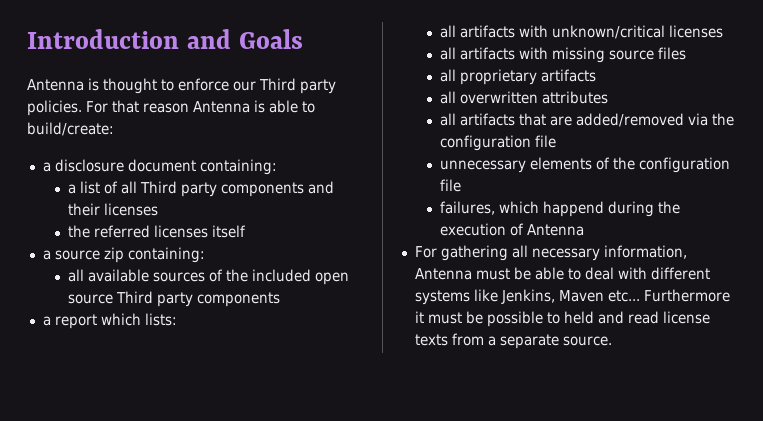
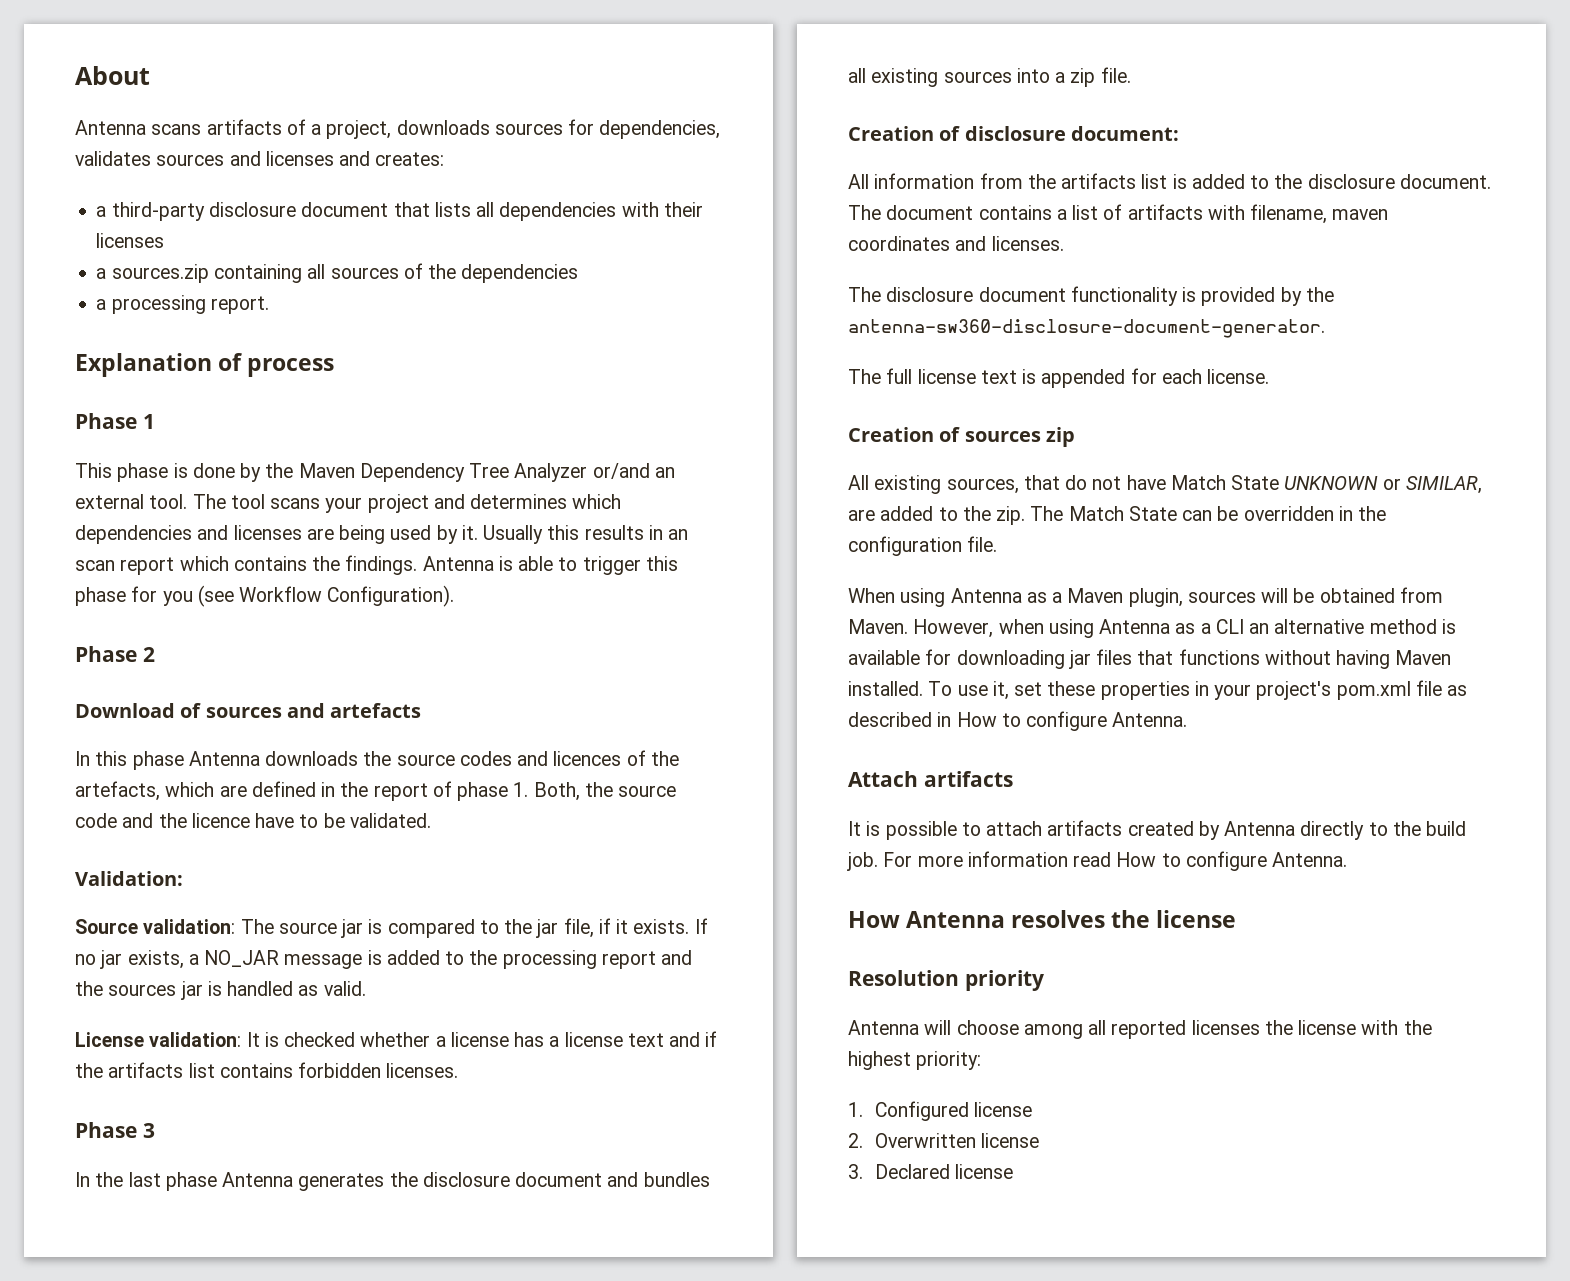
[27,29,303,49] [27,78,336,94] [27,100,315,116] [27,122,114,136] [42,159,277,175] [67,181,334,197] [67,203,158,216] [67,225,246,238] [42,247,205,263] [67,269,349,285] [67,291,280,307] [42,313,177,329] [439,25,723,39] [439,47,686,63] [439,69,596,85] [439,91,608,104] [439,113,734,127] [439,135,556,151] [439,157,730,173] [439,179,461,192] [439,201,680,217] [439,223,584,236] [414,245,687,261] [414,267,710,280] [414,289,730,305] [414,311,710,327] [414,333,612,349] Introduction and Goals // Antenna is thought to enforce our Third party policies. For that reason Antenna is able to build/create: // a disclosure document containing: // a list of all Third party components and their licenses // the referred licenses itself // a source zip containing: // all available sources of the included open source Third party components // a report which lists: // all artifacts with unknown/critical licenses // all artifacts with missing source files // all proprietary artifacts // all overwritten attributes // all artifacts that are added/removed via the configuration file // unnecessary elements of the configuration file // failures, which happend during the execution of Antenna // For gathering all necessary information, Antenna must be able to deal with different systems like Jenkins, Maven etc... Furthermore it must be possible to held and read license texts from a separate source. -> [75,66,150,85] [75,119,721,139] [75,151,445,166] [96,202,703,221] [96,233,165,248] [96,263,579,283] [96,295,269,314] [75,353,335,377] [75,413,155,429] [75,463,675,482] [75,494,622,513] [75,525,689,544] [75,555,678,575] [75,585,455,607] [75,646,155,662] [75,703,422,718] [75,750,679,770] [75,781,677,801] [75,813,431,828] [75,871,183,886] [75,918,708,938] [75,950,693,969] [75,981,366,1000] [75,1031,718,1047] [75,1062,459,1078] [75,1122,155,1138] [75,1172,710,1191] [848,67,1131,87] [848,126,1179,141] [848,173,1491,189] [848,204,1389,224] [848,236,1064,251] [848,286,1334,306] [848,319,1325,338] [848,368,1270,388] [848,427,1075,447] [848,475,1482,494] [848,506,1387,525] [848,536,998,556] [848,587,1443,607] [848,619,1456,638] [848,649,1452,669] [848,680,1468,700] [848,711,1188,731] [848,771,1013,787] [848,820,1467,840] [847,851,1348,871] [848,910,1237,928] [848,970,1044,991] [848,1020,1432,1039] [848,1051,982,1070] [848,1101,1032,1121] [848,1133,1039,1148] [848,1164,1013,1179] About // Antenna scans artifacts of a project, downloads sources for dependencies, validates sources and licenses and creates: // a third-party disclosure document that lists all dependencies with their licenses // a sources.zip containing all sources of the dependencies // a processing report. // Explanation of process // Phase 1 // This phase is done by the Maven Dependency Tree Analyzer or/and an external tool. The tool scans your project and determines which dependencies and licenses are being used by it. Usually this results in an scan report which contains the findings. Antenna is able to trigger this phase for you (see Workflow Configuration). // Phase 2 // Download of sources and artefacts // In this phase Antenna downloads the source codes and licences of the artefacts, which are defined in the report of phase 1. Both, the source code and the licence have to be validated. // Validation: // Source validation: The source jar is compared to the jar file, if it exists. If no jar exists, a NO_JAR message is added to the processing report and the sources jar is handled as valid. // License validation: It is checked whether a license has a license text and if the artifacts list contains forbidden licenses. // Phase 3 // In the last phase Antenna generates the disclosure document and bundles all existing sources into a zip file. // Creation of disclosure document: // All information from the artifacts list is added to the disclosure document. The document contains a list of artifacts with filename, maven coordinates and licenses. // The disclosure document functionality is provided by the antenna-sw360-disclosure-document-generator. // The full license text is appended for each license. // Creation of sources zip // All existing sources, that do not have Match State UNKNOWN or SIMILAR, are added to the zip. The Match State can be overridden in the configuration file. // When using Antenna as a Maven plugin, sources will be obtained from Maven. However, when using Antenna as a CLI an alternative method is available for downloading jar files that functions without having Maven installed. To use it, set these properties in your project's pom.xml file as described in How to configure Antenna. // Attach artifacts // It is possible to attach artifacts created by Antenna directly to the build job. For more information read How to configure Antenna. // How Antenna resolves the license // Resolution priority // Antenna will choose among all reported licenses the license with the highest priority: // 1. Configured license // 2. Overwritten license // 3. Declared license

